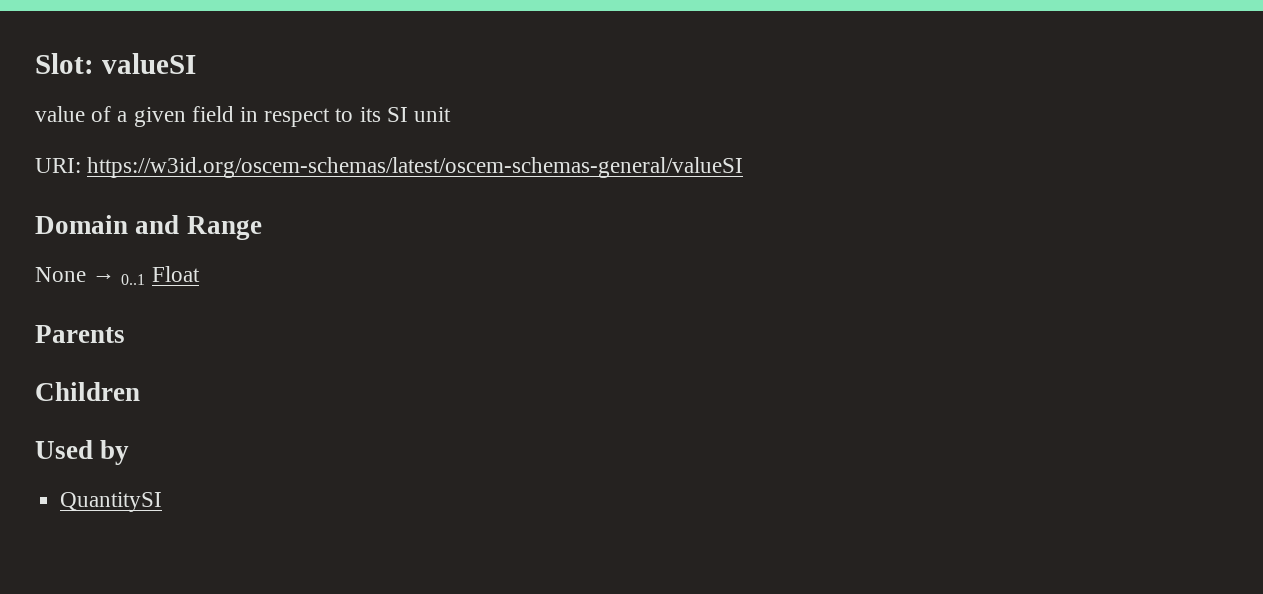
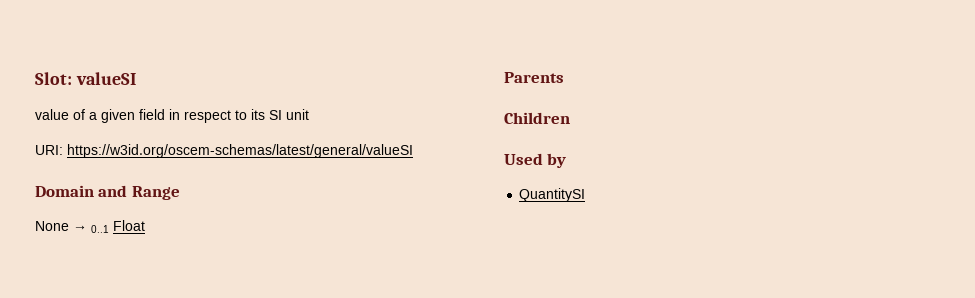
[87,157,744,178] https://w3id.org/oscem-schemas/latest/oscem-schemas-general/valueSI -> [67,144,413,158] https://w3id.org/oscem-schemas/latest/general/valueSI

